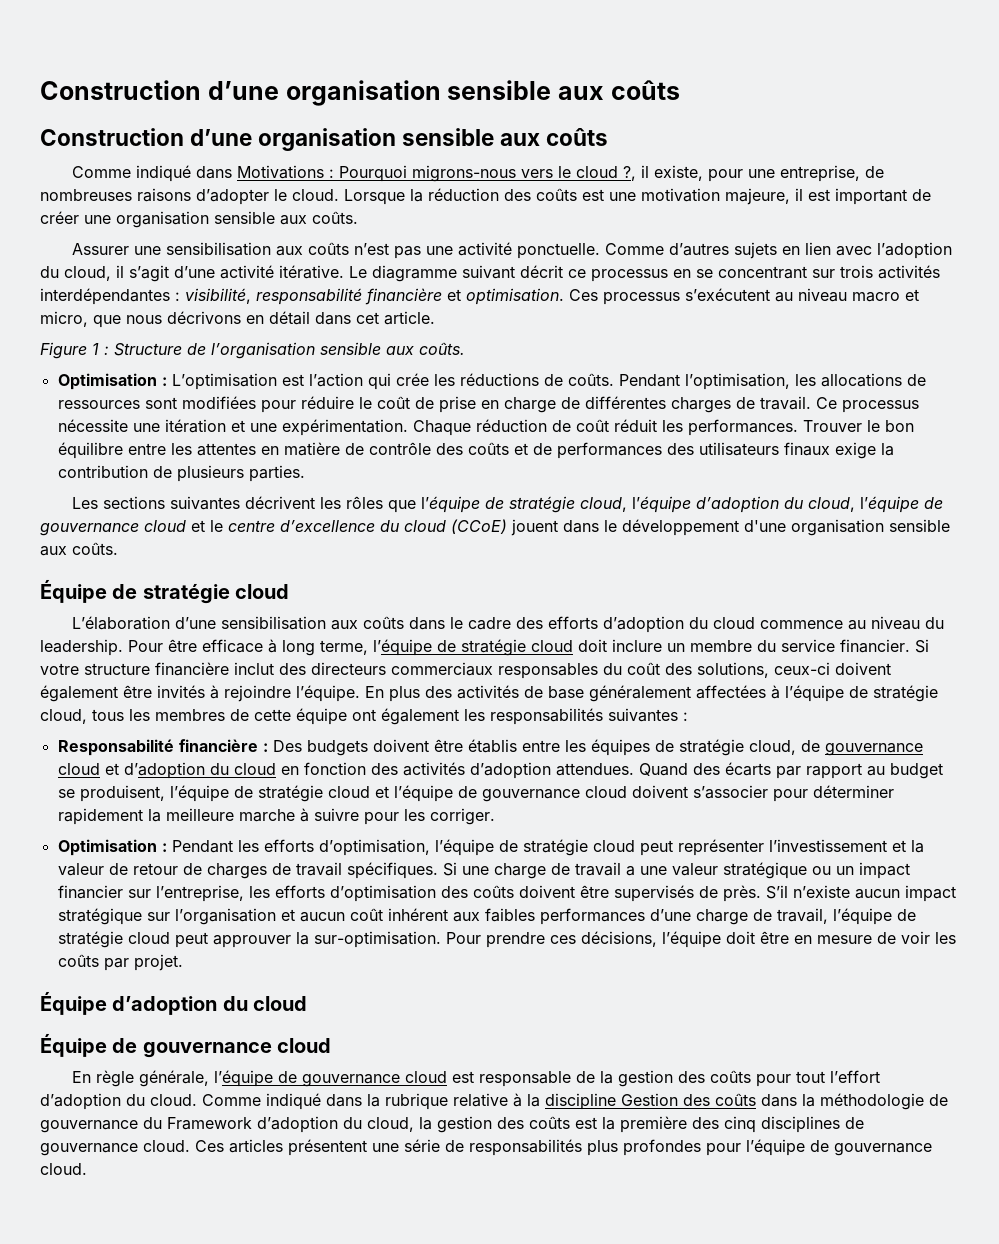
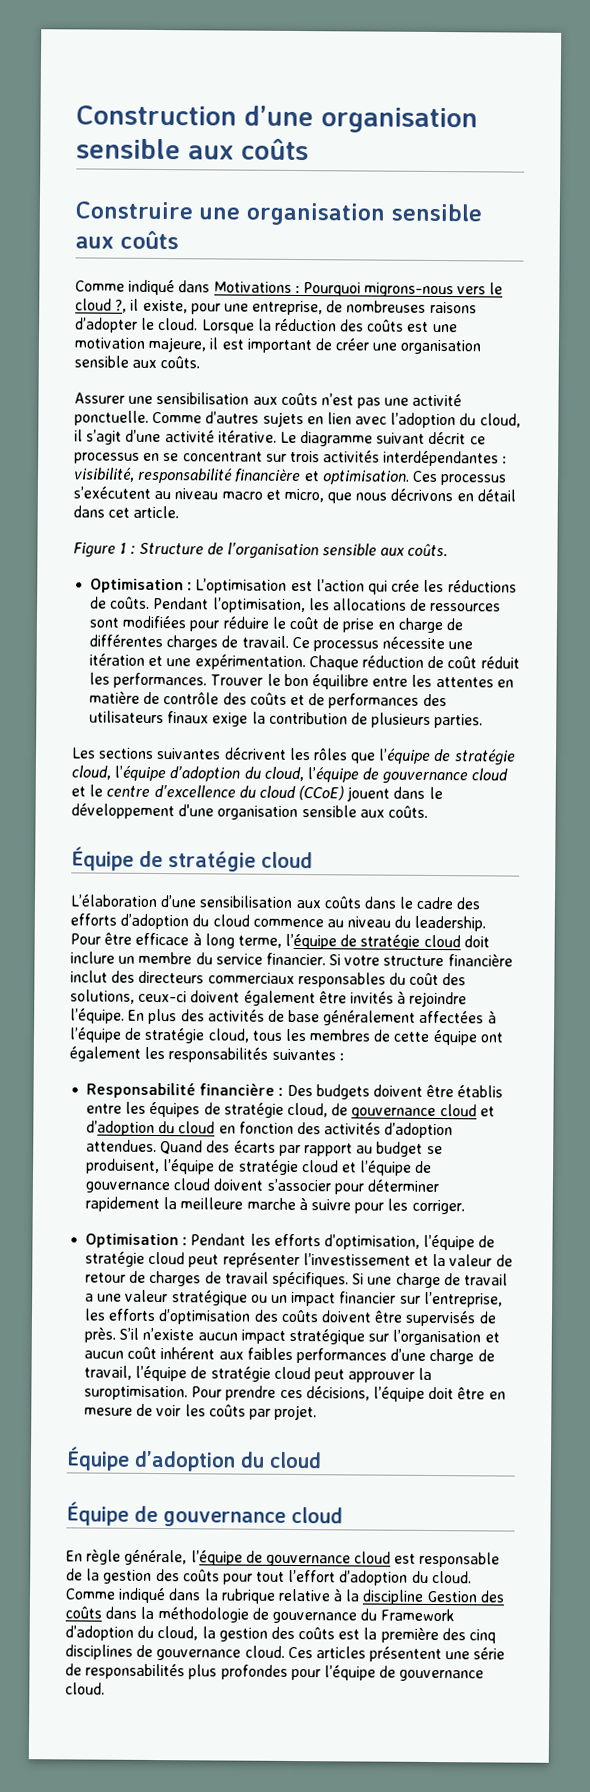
[40,80,680,106] [40,128,253,146] Construction d’une organisation sensible aux coûts // Construction d’une -> [76,105,478,134] [76,138,309,161] [75,201,240,220] Construction d’une organisation sensible aux coûts // Construire une
[313,931,441,948] sur-optimisation. -> [84,1385,189,1401] suroptimisation.

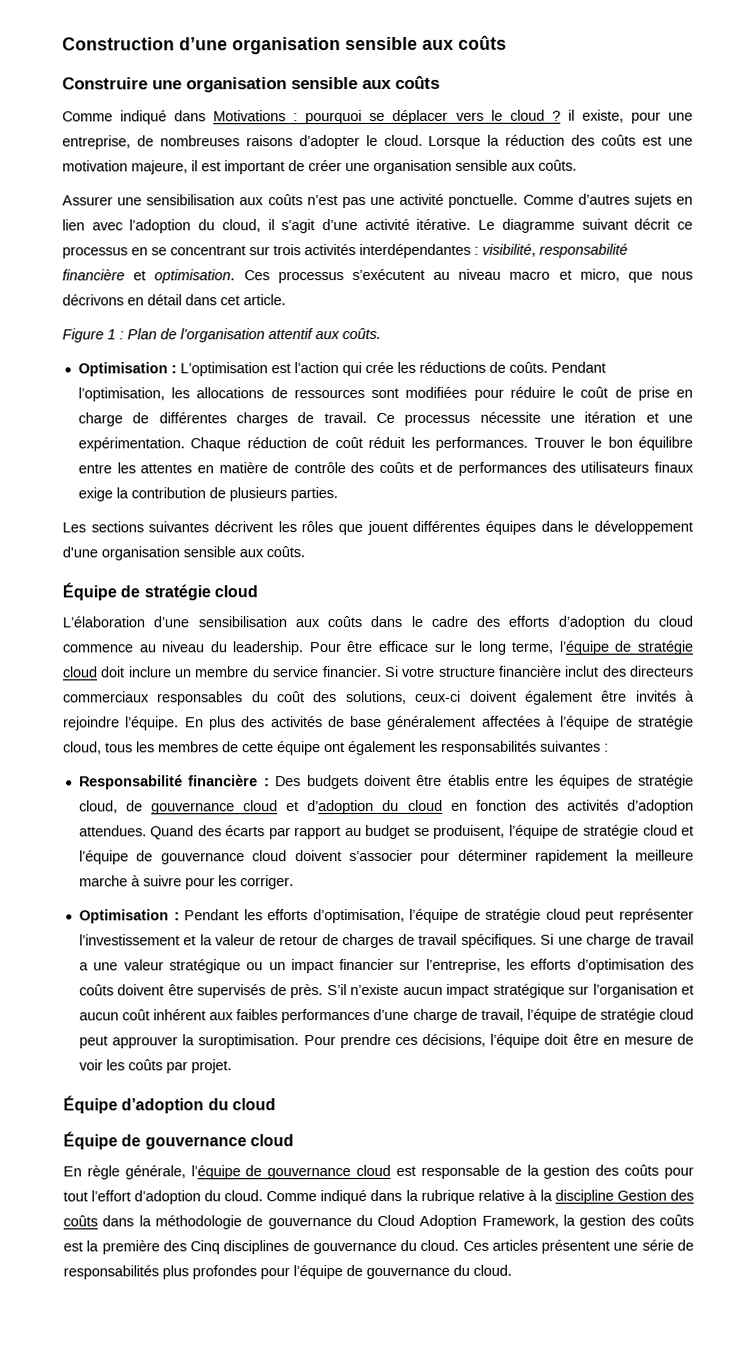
[302,282,455,298] Pourquoi migrons-nous -> [305,109,449,125] pourquoi se déplacer
[115,299,128,313] ?, -> [551,110,561,121] ?
[138,542,204,555] Structure -> [127,328,157,340] Plan
[322,543,378,556] sensible -> [268,328,314,340] attentif
[378,748,516,766] [71,765,509,785] [71,784,391,802] l’équipe de stratégie cloud, l’équipe d’adoption du cloud, l’équipe de gouvernance cloud et le centre d’excellence du cloud (CCoE) jouent -> [366,520,536,536] jouent différentes équipes
[192,932,202,946] à -> [433,640,473,652] sur le
[380,1608,456,1622] [65,1625,199,1641] Framework d’adoption du cloud, -> [377,1214,559,1229] Cloud Adoption Framework,
[469,1629,497,1644] cinq -> [190,1240,221,1255] Cinq
(242, 1655) none -> [400,1239,418,1251] du
(485, 1675) none -> [453,1264,470,1276] du

